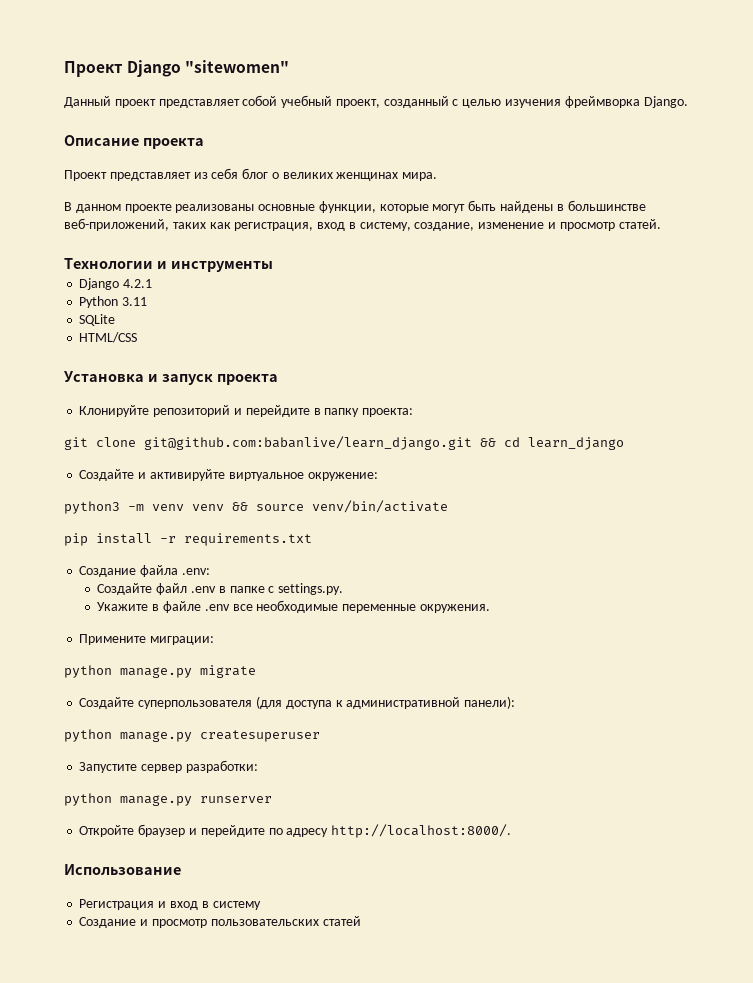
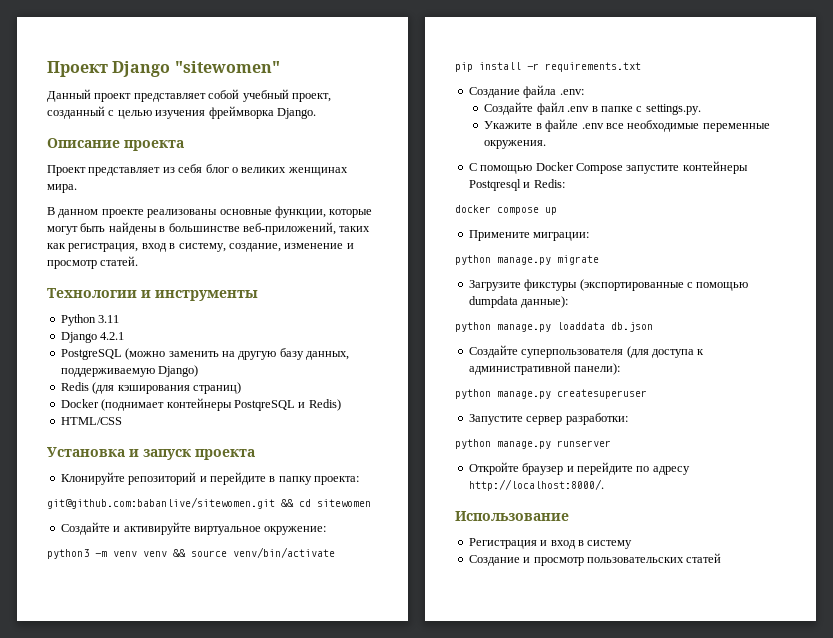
(273, 266) none -> [60,314,120,326] // Python 3.11
[79,296,148,308] [79,314,116,326] Python 3.11 // SQLite -> [60,348,349,360] [60,365,199,377] [60,382,241,394] [60,398,341,411] PostgreSQL (можно заменить на другую базу данных, поддерживаемую Django) // Redis (для кэширования страниц) // Docker (поднимает контейнеры PostqreSQL и Redis)
[64,436,472,450] git clone git@github.com:babanlive/learn_django.git -> [47,497,275,509] git@github.com:babanlive/sitewomen.git
[528,437,624,450] learn_django -> [317,499,371,507] sitewomen
(490, 608) none -> [468,161,748,174] [468,179,565,191] [455,205,557,215] // С помощью Docker Compose запустите контейнеры Postqresql и Redis: // docker compose up
(256, 671) none -> [468,279,749,291] [468,296,569,308] [455,322,653,332] // Загрузите фикстуры (экспортированные с помощью dumpdata данные): // python manage.py loaddata db.json

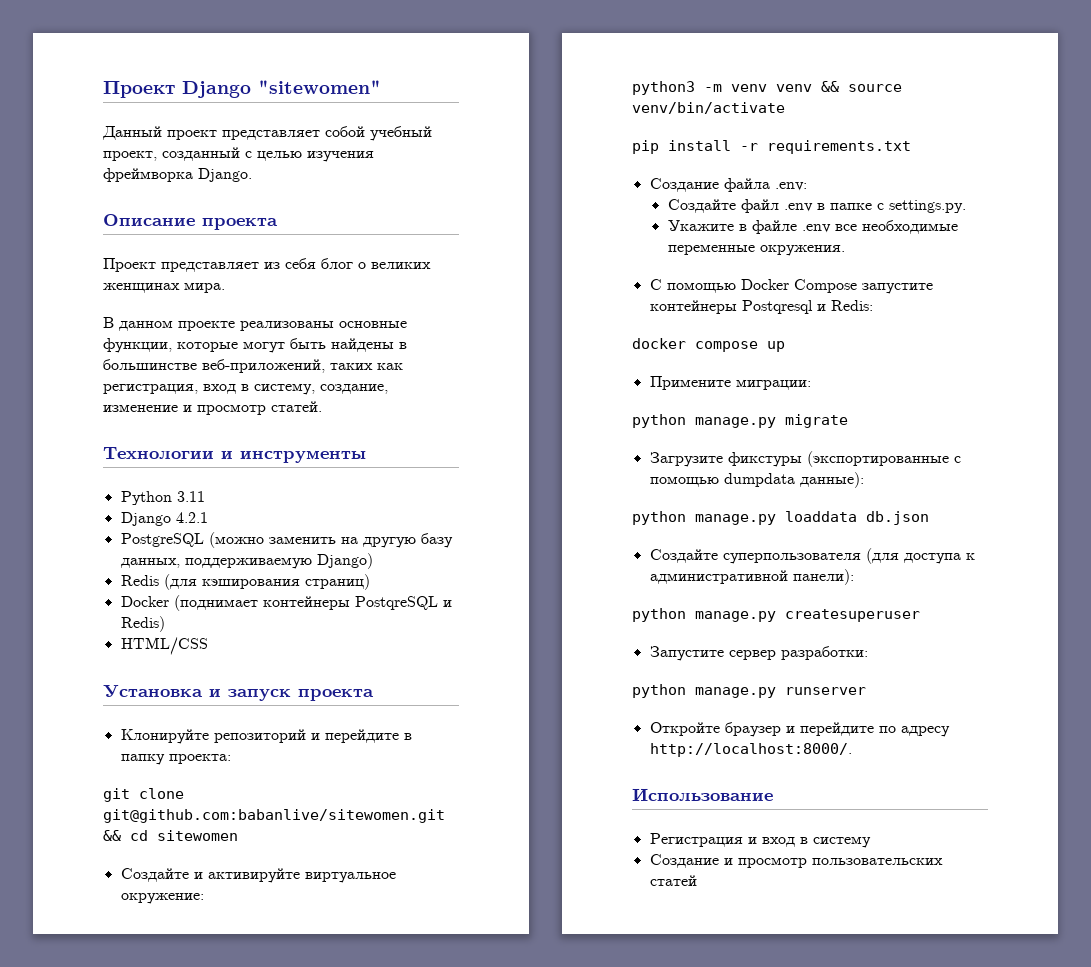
(359, 480) none -> [103,788,184,802] git clone

